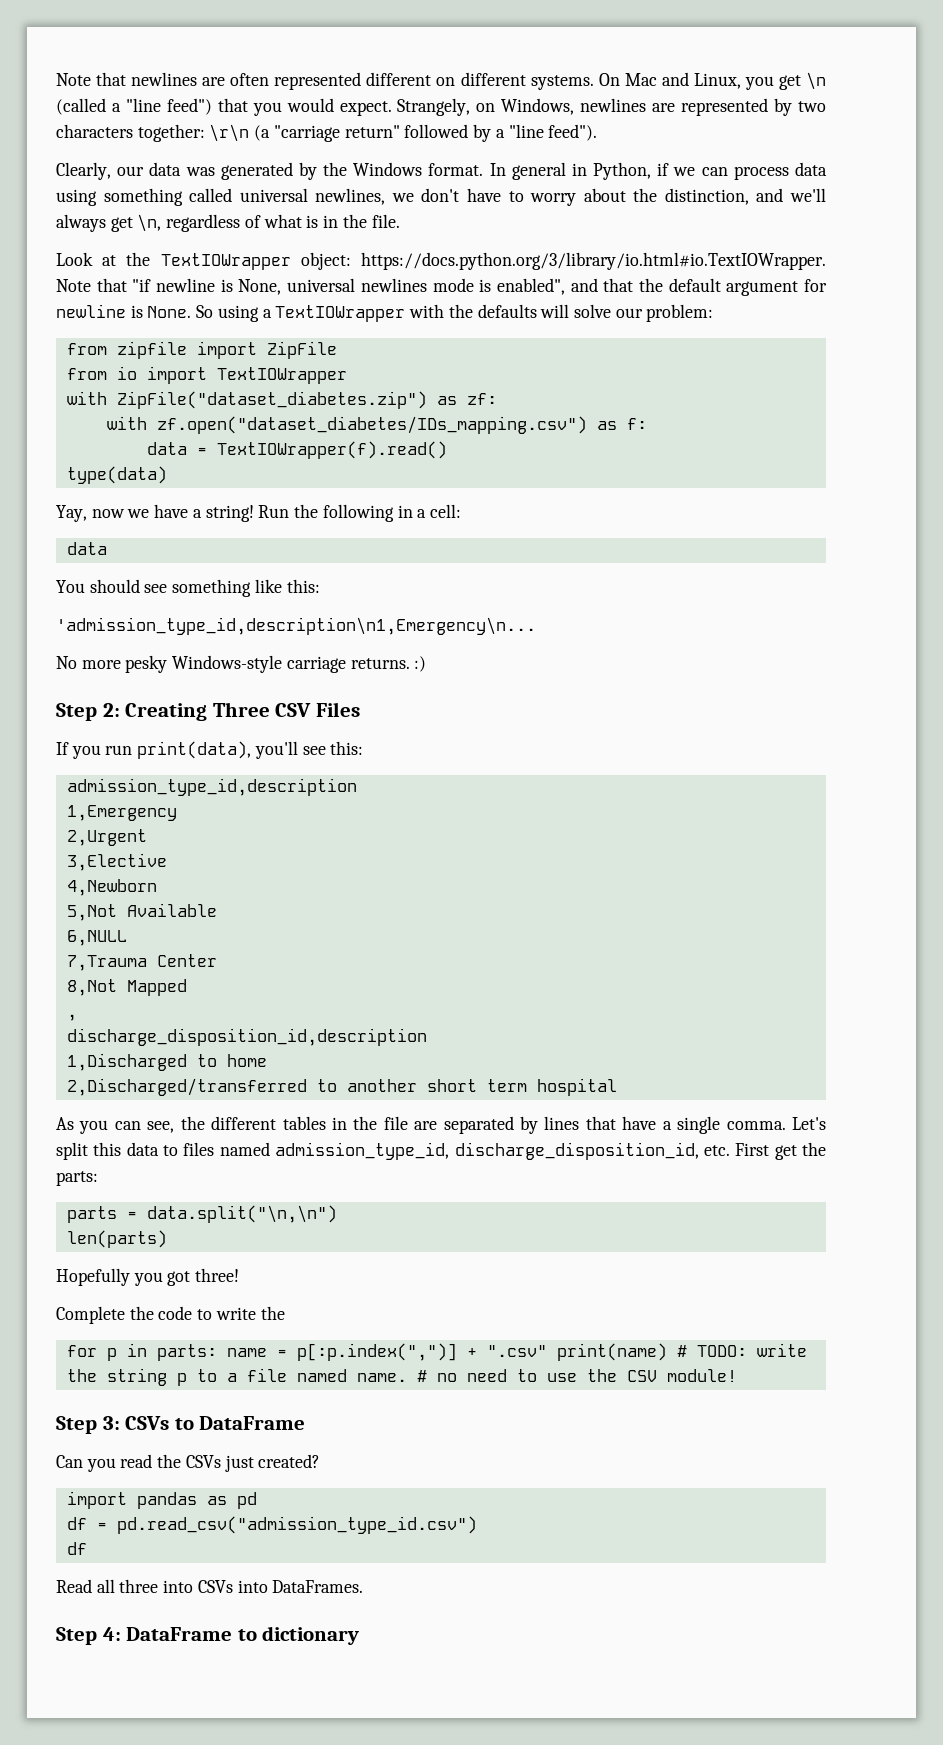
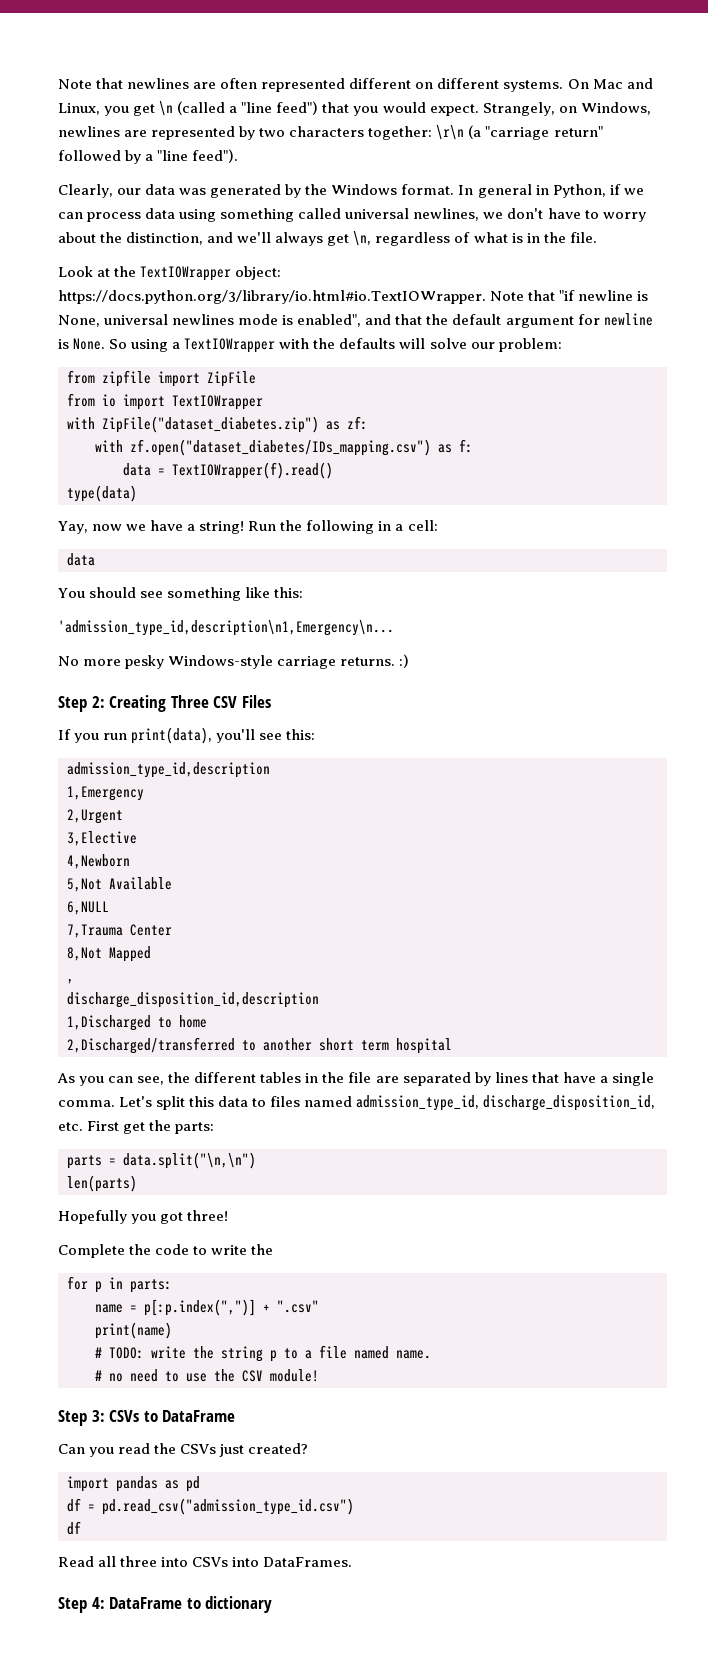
(217, 1352) none -> (172, 1286) //
(547, 1351) none -> (319, 1306) //
(667, 1352) none -> (172, 1330) //
(407, 1377) none -> (431, 1354) //

